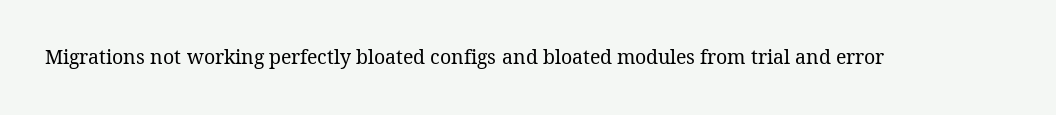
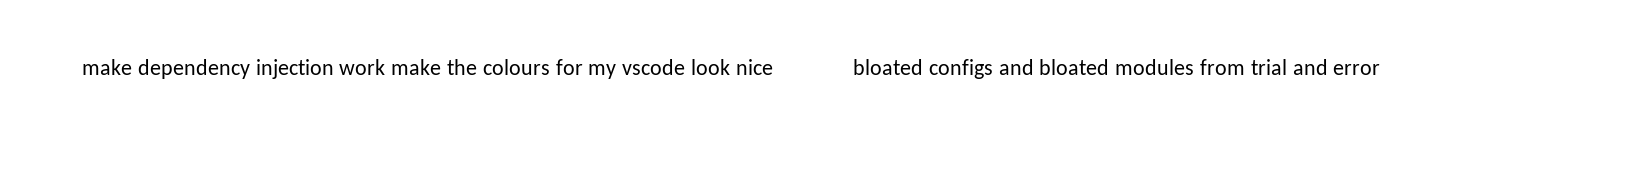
[45,49,352,69] Migrations not working perfectly -> [82,59,773,79] make dependency injection work make the colours for my vscode look nice

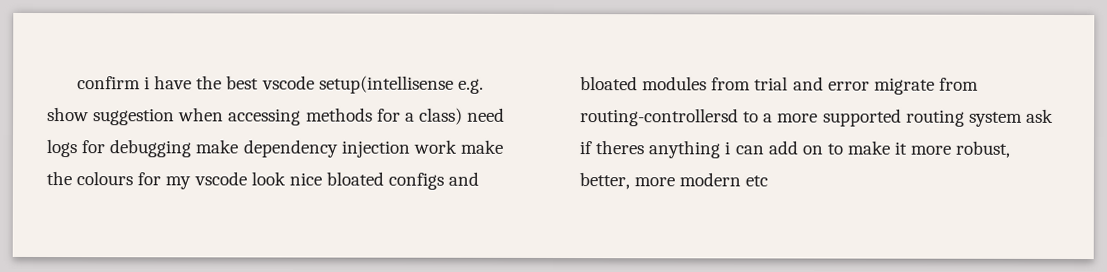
(82, 67) none -> [76,75,484,94] [47,107,506,126] [46,139,192,158] confirm i have the best vscode setup(intellisense e.g. show suggestion when accessing methods for a class) need logs for debugging
(1381, 69) none -> [873,77,979,95] [580,108,1054,127] [579,140,1011,159] [579,172,769,190] migrate from routing-controllersd to a more supported routing system ask if theres anything i can add on to make it more robust, better, more modern etc

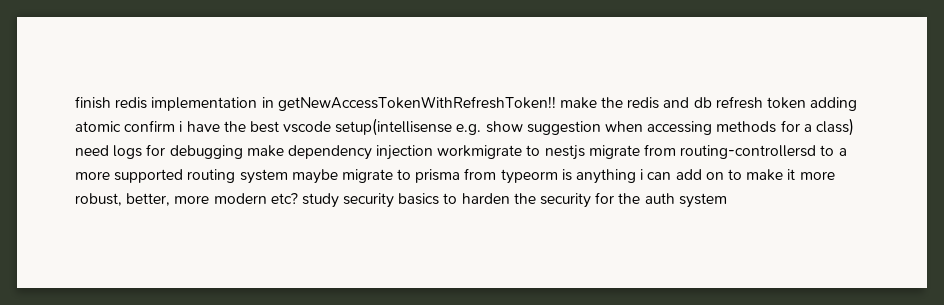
(76, 83) none -> [75,96,858,111] [75,121,121,132] finish redis implementation in getNewAccessTokenWithRefreshToken!! make the redis and db refresh token adding atomic
[412,139,503,154] [46,171,480,190] [580,76,870,91] work make the colours for my vscode look nice bloated configs and bloated modules from trial and error -> [437,145,585,160] workmigrate to nestjs
[1025,108,1054,123] [579,140,645,155] ask if theres -> [291,168,572,184] maybe migrate to prisma from typeorm is
[745,175,769,187] etc -> [270,192,727,208] etc? study security basics to harden the security for the auth system

